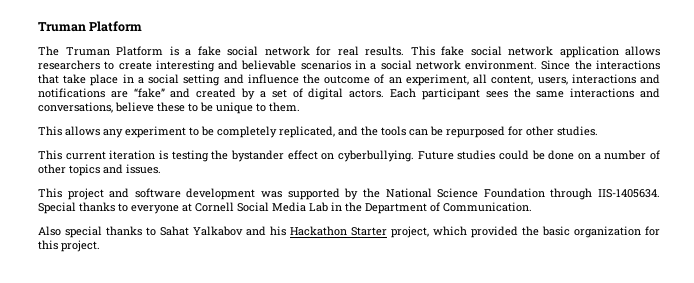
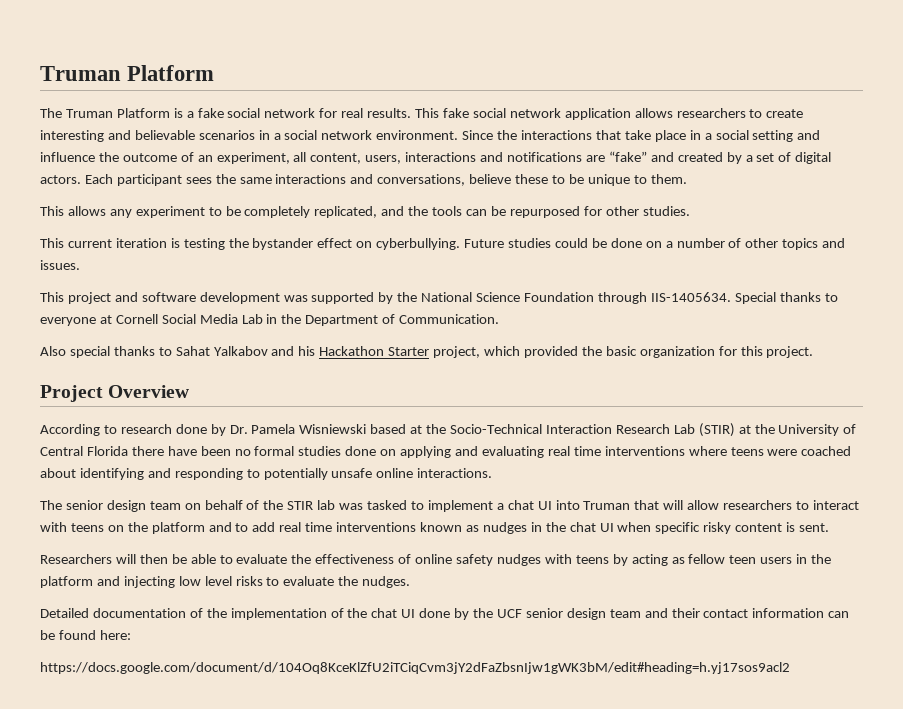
(100, 246) none -> [40,385,190,402] [40,423,857,437] [40,446,852,458] [40,468,493,480] [40,500,859,512] [40,522,830,534] [40,554,832,566] [40,576,411,588] [40,608,850,620] [40,630,131,640] [40,662,790,674] // Project Overview // According to research done by Dr. Pamela Wisniewski based at the Socio-Technical Interaction Research Lab (STIR) at the University of Central Florida there have been no formal studies done on applying and evaluating real time interventions where teens were coached about identifying and responding to potentially unsafe online interactions. // The senior design team on behalf of the STIR lab was tasked to implement a chat UI into Truman that will allow researchers to interact with teens on the platform and to add real time interventions known as nudges in the chat UI when specific risky content is sent. // Researchers will then be able to evaluate the effectiveness of online safety nudges with teens by acting as fellow teen users in the platform and injecting low level risks to evaluate the nudges. // Detailed documentation of the implementation of the chat UI done by the UCF senior design team and their contact information can be found here: // https://docs.google.com/document/d/104Oq8KceKlZfU2iTCiqCvm3jY2dFaZbsnIjw1gWK3bM/edit#heading=h.yj17sos9acl2

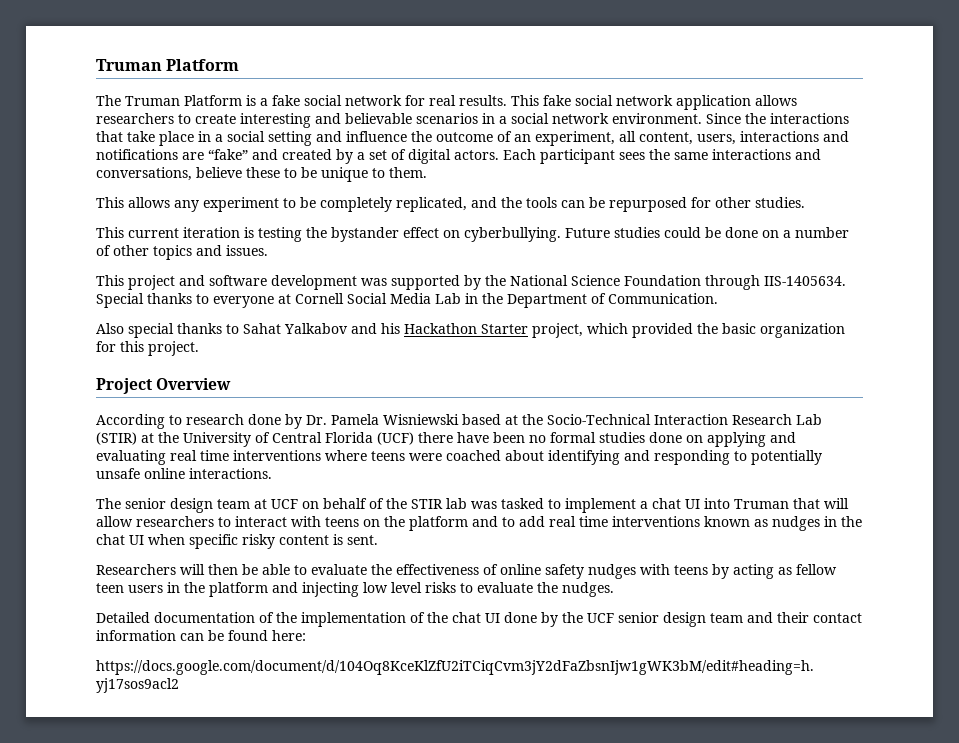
(128, 451) none -> [377,432,414,445] (UCF)
(181, 505) none -> [254,499,298,509] at UCF

